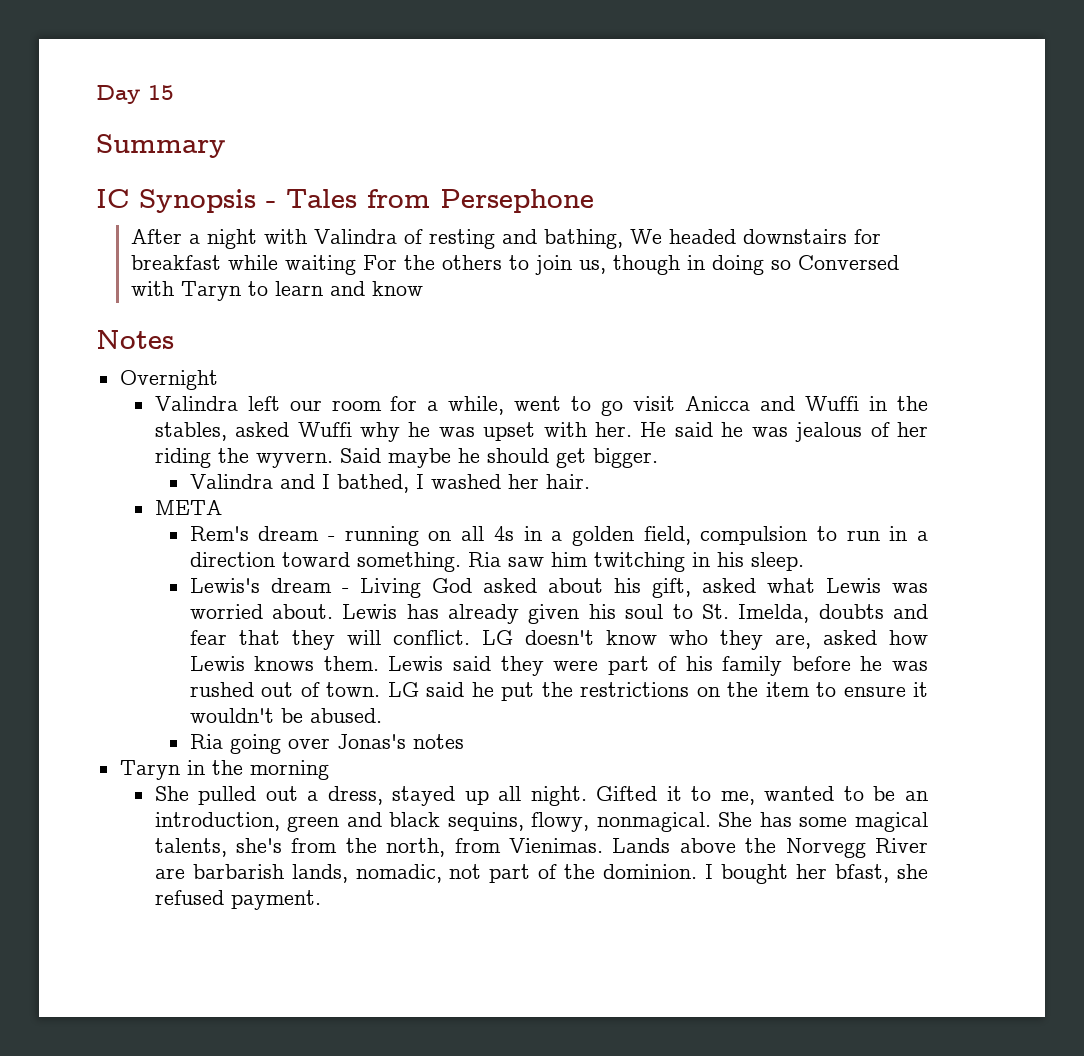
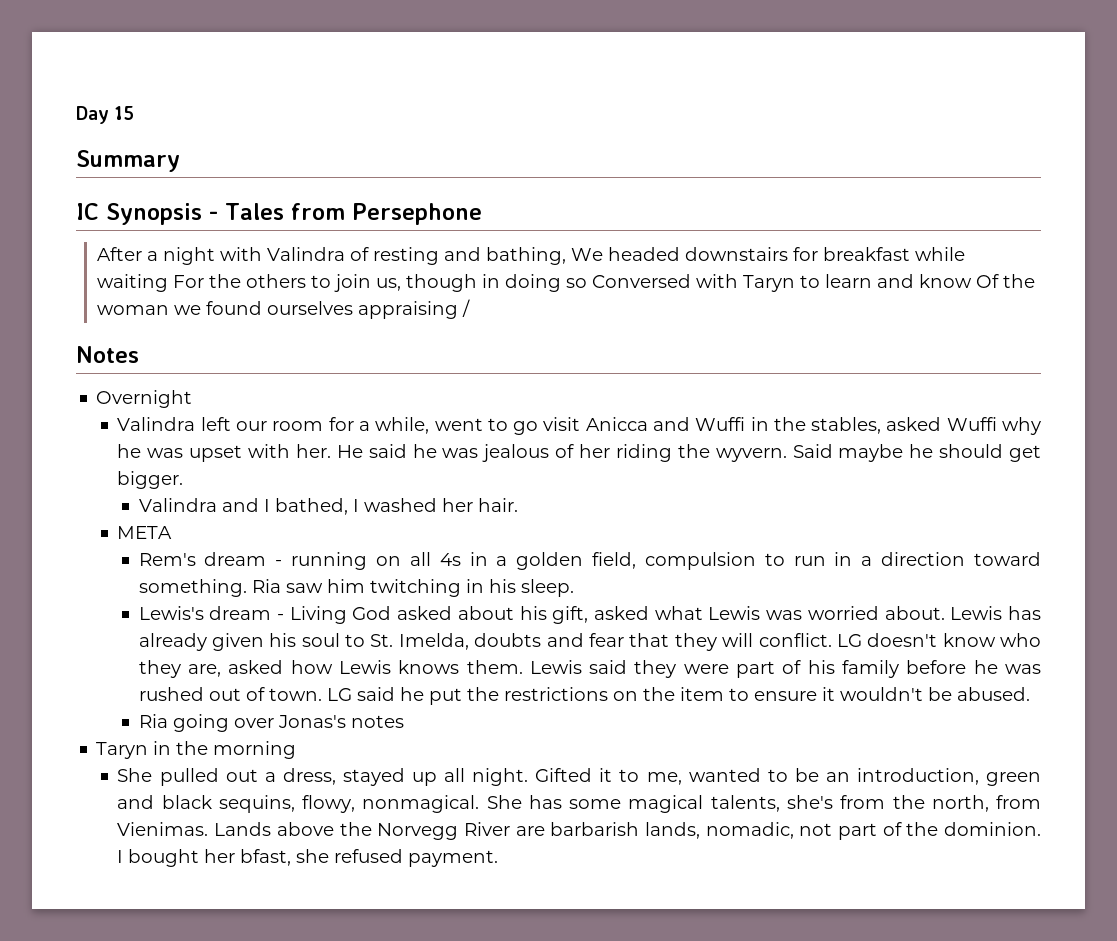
(424, 288) none -> [976,274,1036,288] [97,299,471,319] Of the woman we found ourselves appraising /

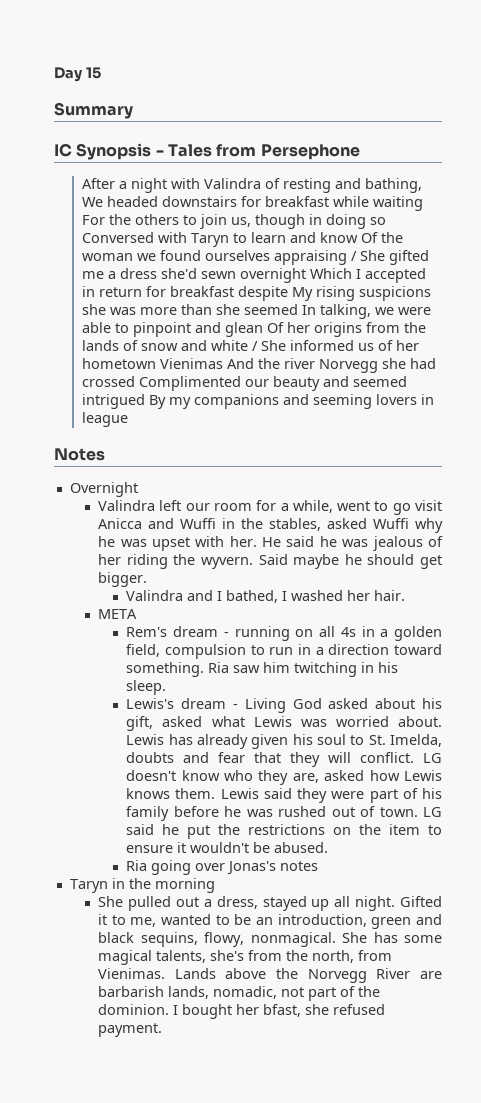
(471, 308) none -> [360,250,430,265] [82,268,427,283] [82,286,432,301] [82,304,432,319] [82,322,427,337] [82,340,420,351] [82,358,437,373] [82,376,408,391] [82,394,435,409] [82,412,129,427] She gifted me a dress she'd sewn overnight Which I accepted in return for breakfast despite My rising suspicions she was more than she seemed In talking, we were able to pinpoint and glean Of her origins from the lands of snow and white / She informed us of her hometown Vienimas And the river Norvegg she had crossed Complimented our beauty and seemed intrigued By my companions and seeming lovers in league

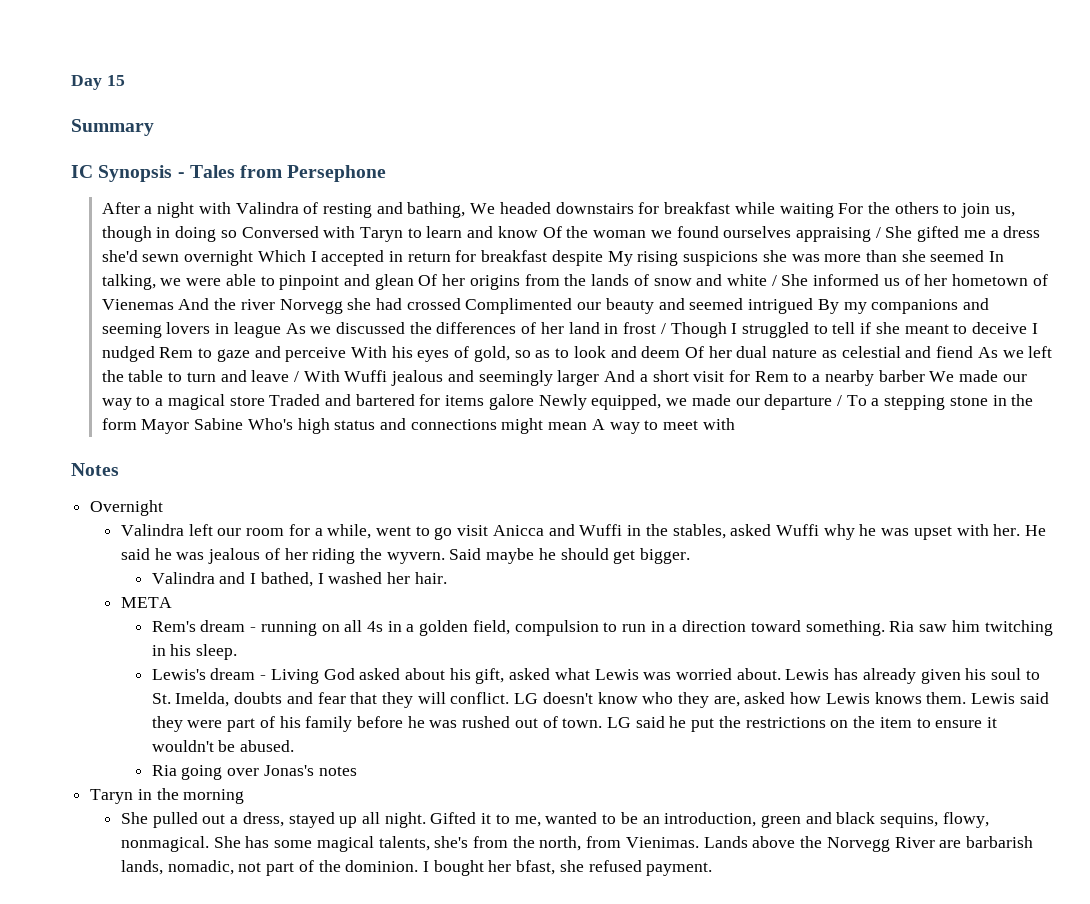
[160,358,224,369] Vienimas -> [1032,274,1048,286] [101,299,174,310] of Vienemas
(129, 419) none -> [285,322,1038,338] [101,346,1053,362] [101,370,1027,386] [101,394,1034,410] [101,418,735,434] As we discussed the differences of her land in frost / Though I struggled to tell if she meant to deceive I nudged Rem to gaze and perceive With his eyes of gold, so as to look and deem Of her dual nature as celestial and fiend As we left the table to turn and leave / With Wuffi jealous and seemingly larger And a short visit for Rem to a nearby barber We made our way to a magical store Traded and bartered for items galore Newly equipped, we made our departure / To a stepping stone in the form Mayor Sabine Who's high status and connections might mean A way to meet with

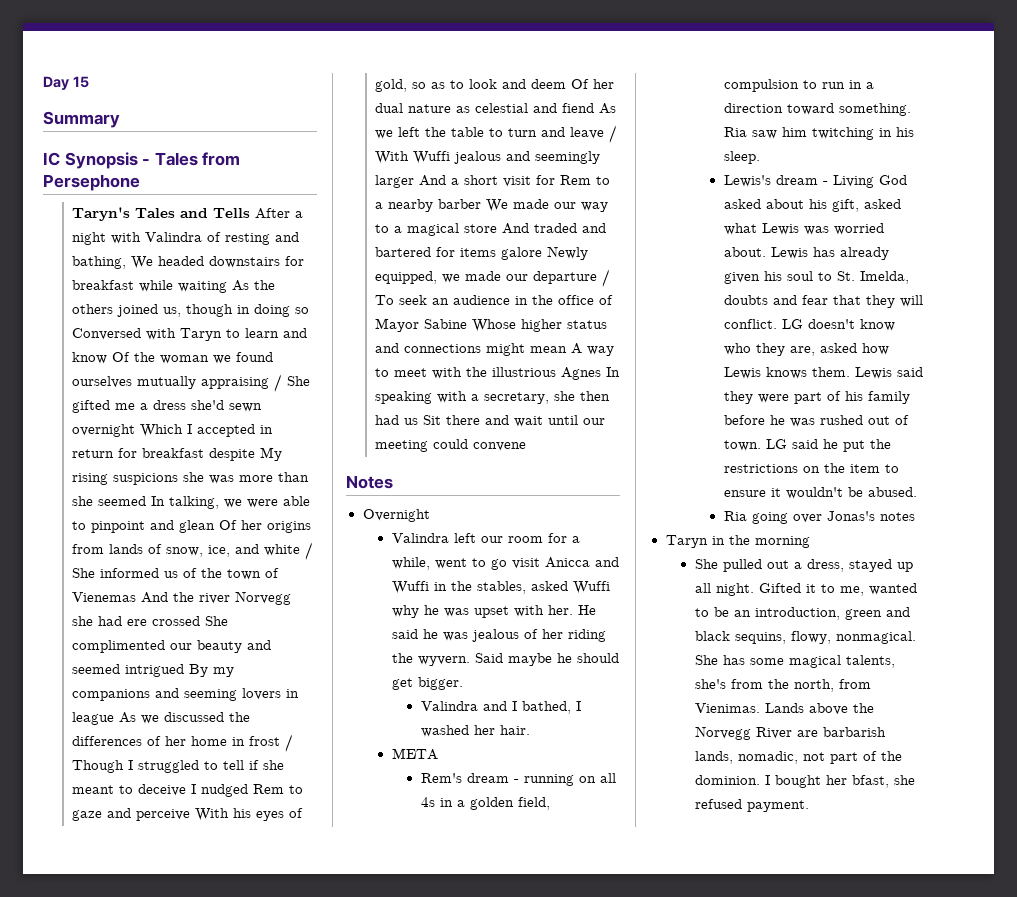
(387, 173) none -> [72,207,251,221] Taryn's Tales and Tells
[838,203,864,214] For -> [232,280,250,291] As
[943,203,991,218] to join -> [117,304,159,317] joined
(792, 232) none -> [137,376,197,389] mutually
[564,274,587,286] the -> (105, 549) none
[653,278,692,286] snow -> [166,545,231,557] snow, ice,
[924,274,1029,286] her hometown -> [201,568,262,580] the town
[406,298,573,314] crossed Complimented -> [127,616,229,626] [72,640,166,653] ere crossed She complimented
[568,322,600,334] land -> [191,736,228,746] home
[269,394,321,406] Traded -> [502,223,578,234] And traded
[871,394,1034,410] [101,418,330,434] a stepping stone in the form Mayor Sabine Who's high -> [399,295,614,305] [375,318,563,332] seek an audience in the office of Mayor Sabine Whose higher
(735, 424) none -> [466,367,621,380] [375,391,611,404] [375,415,606,427] [375,439,527,452] the illustrious Agnes In speaking with a secretary, she then had us Sit there and wait until our meeting could convene

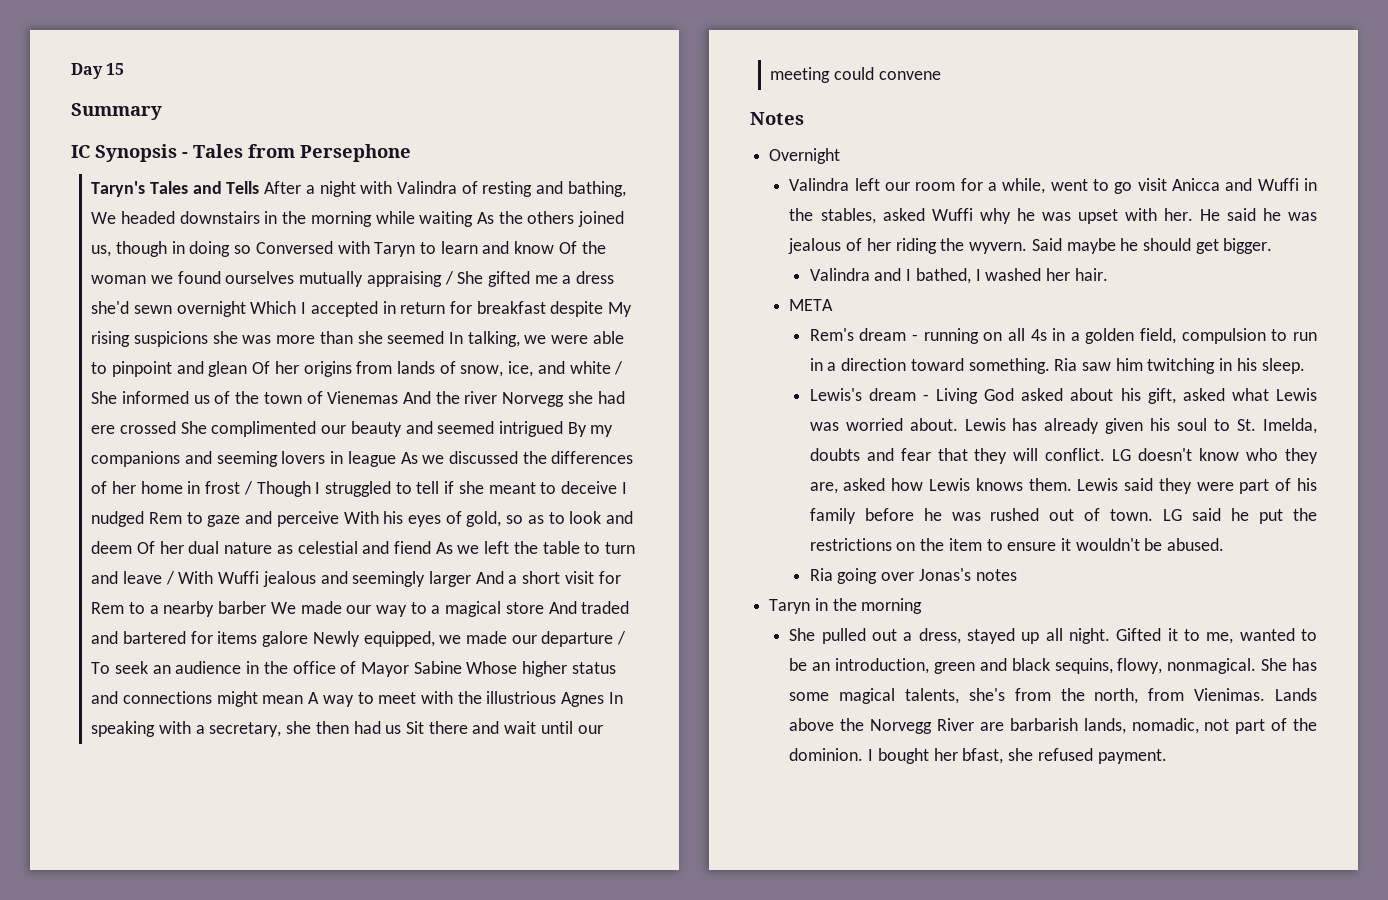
[285,256,305,266] [72,280,135,290] for breakfast -> [264,211,372,227] in the morning

